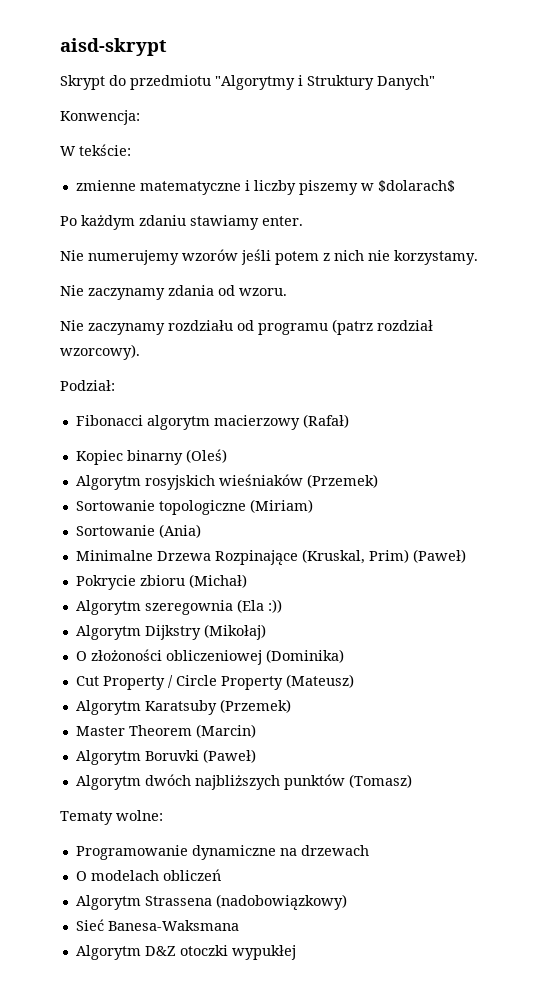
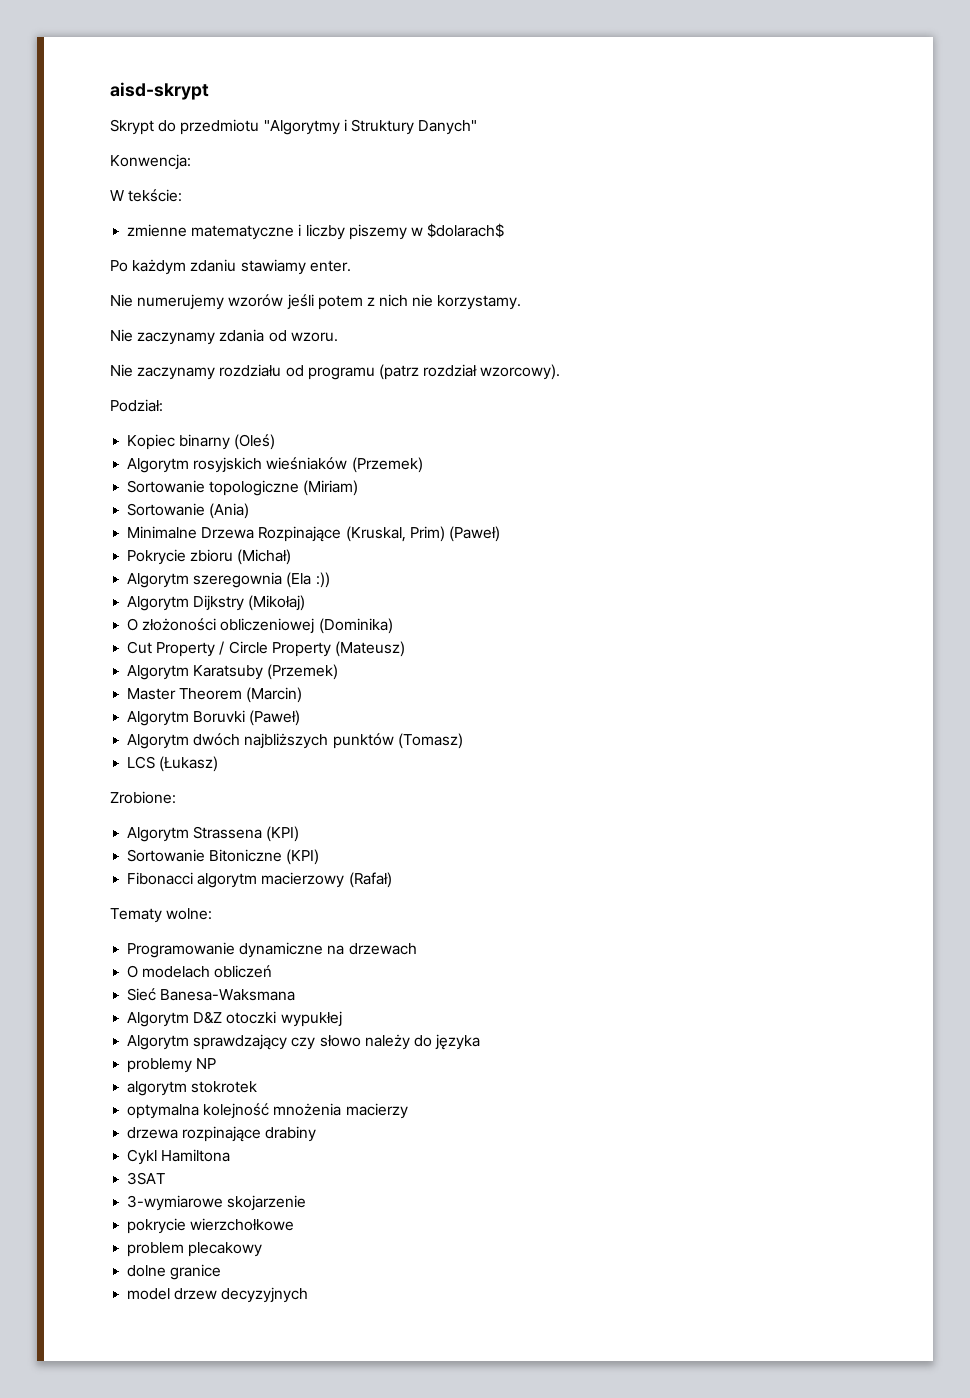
[75,414,349,430] // Fibonacci algorytm macierzowy (Rafał) -> (163, 405) none
(412, 781) none -> [127,756,219,772] [110,791,176,804] [127,826,300,842] [127,849,320,865] [127,872,392,888] // LCS (Łukasz) // Zrobione: // Algorytm Strassena (KPI) // Sortowanie Bitoniczne (KPI) // Fibonacci algorytm macierzowy (Rafał)
[75,894,347,910] // Algorytm Strassena (nadobowiązkowy) -> (273, 971) none
(296, 952) none -> [127,1034,481,1050] [127,1058,217,1073] [127,1081,258,1096] [127,1103,408,1119] [127,1126,317,1142] [127,1149,231,1165] [127,1172,166,1185] [127,1195,307,1211] [127,1218,295,1234] [127,1242,263,1257] [127,1264,222,1280] [127,1287,309,1303] // Algorytm sprawdzający czy słowo należy do języka // problemy NP // algorytm stokrotek // optymalna kolejność mnożenia macierzy // drzewa rozpinające drabiny // Cykl Hamiltona // 3SAT // 3-wymiarowe skojarzenie // pokrycie wierzchołkowe // problem plecakowy // dolne granice // model drzew decyzyjnych

